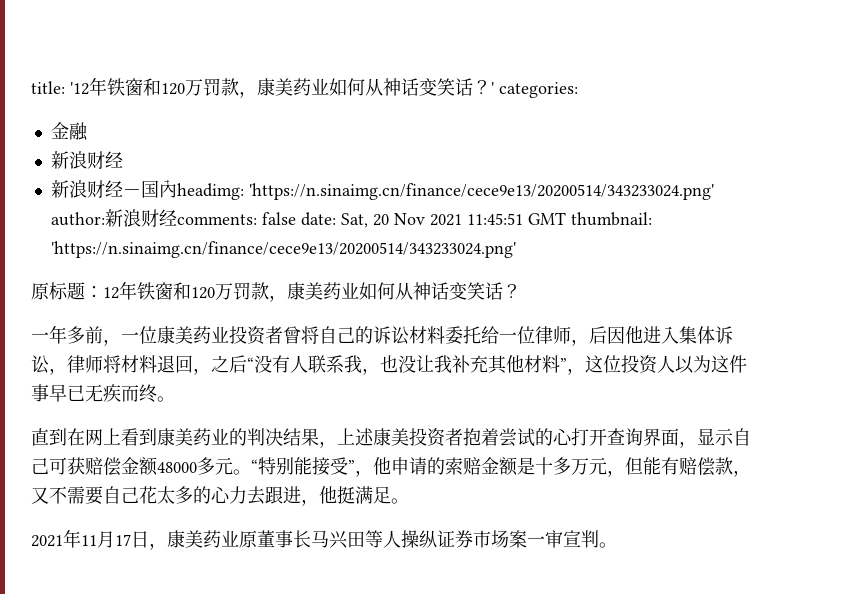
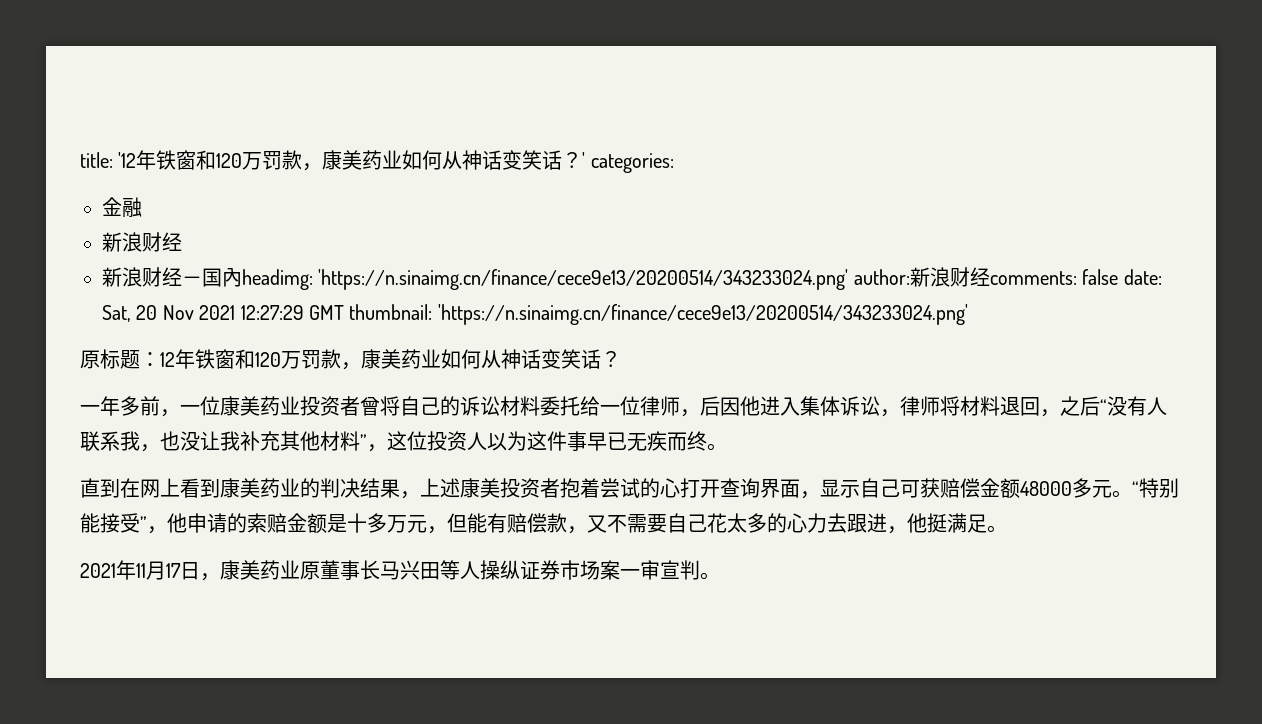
[466,213,523,225] 11:45:51 -> [240,305,304,320] 12:27:29

